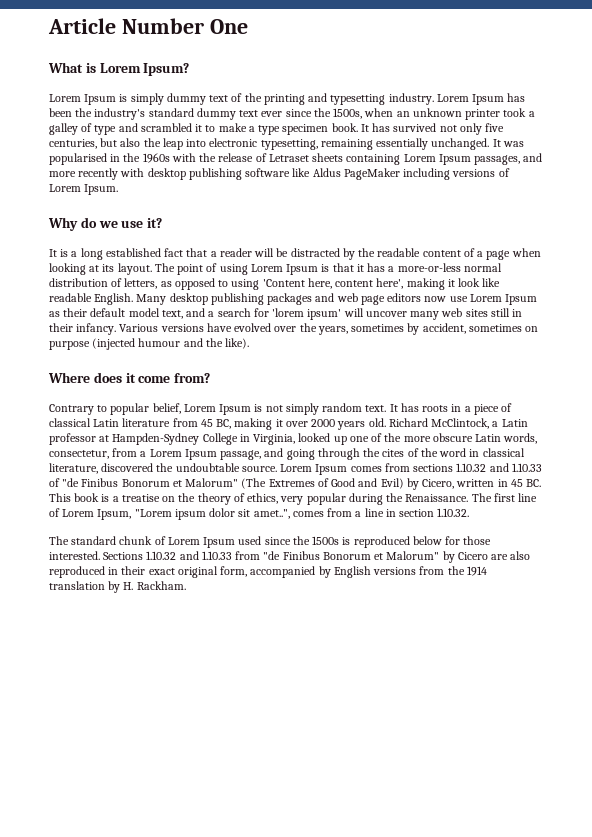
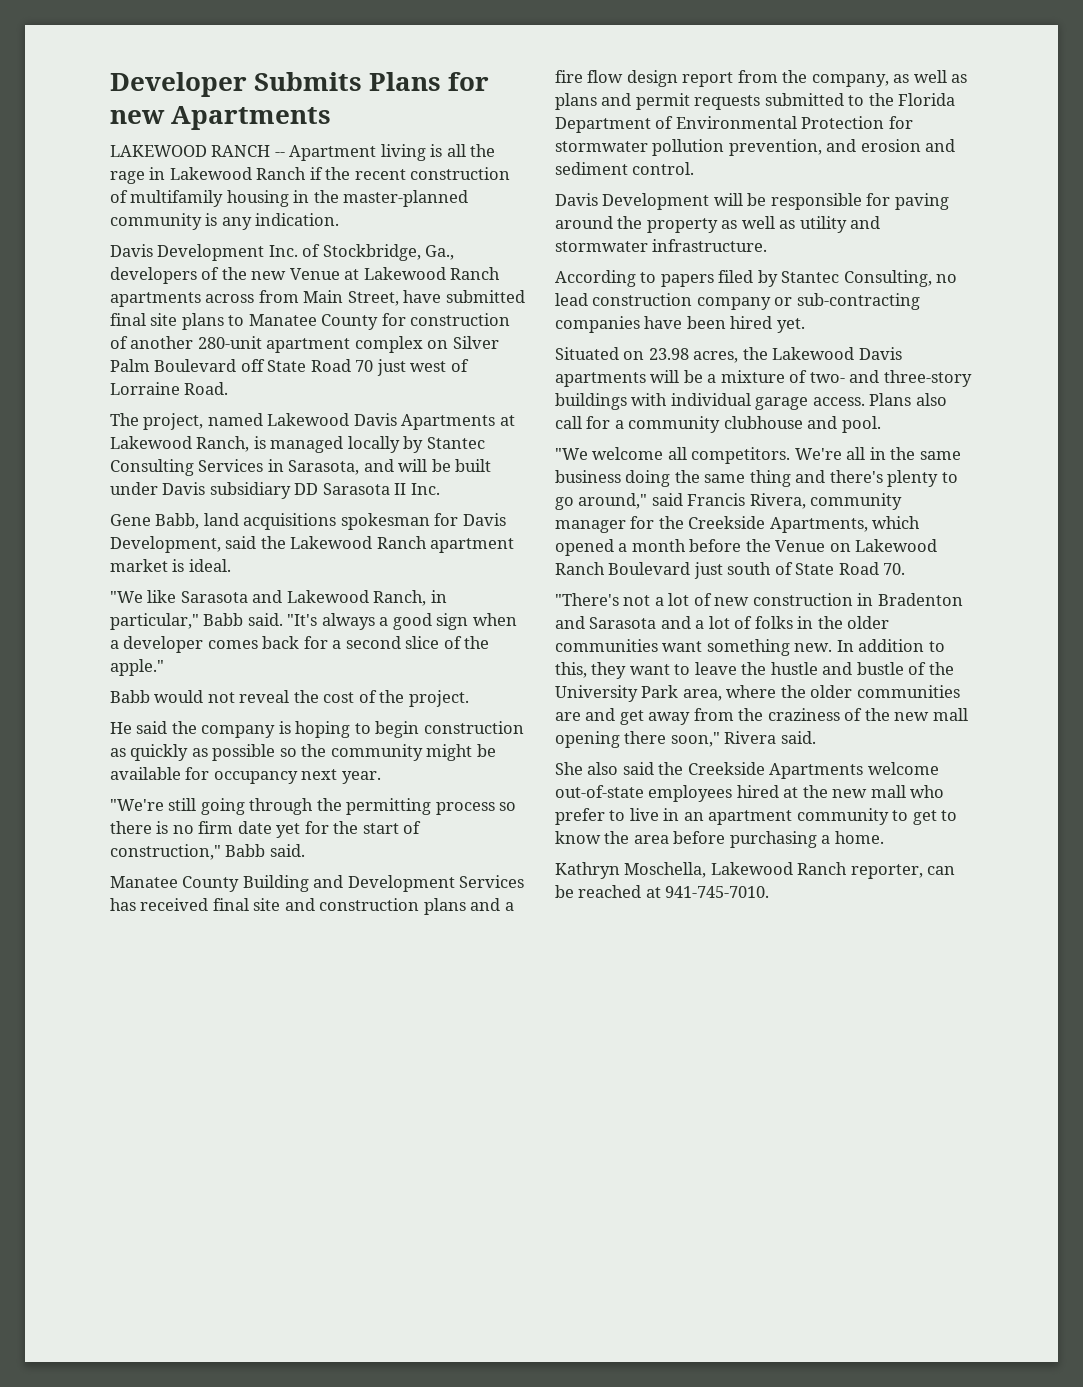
[48,18,248,34] [48,62,190,76] [49,93,526,105] [49,108,535,120] [49,123,505,135] [49,138,524,150] [49,153,543,165] [49,168,510,180] [49,184,119,195] [48,217,163,231] [49,248,541,260] [49,263,502,275] [49,278,501,290] [49,293,538,305] [49,308,523,320] [49,323,539,335] [49,338,250,350] [48,372,211,383] [49,403,513,415] [49,418,528,430] [49,433,538,445] [49,448,525,460] [49,463,542,475] [49,478,542,490] [49,493,538,505] [49,508,470,520] [49,536,492,548] [49,551,531,563] [49,566,487,578] [49,581,186,593] Article Number One // What is Lorem Ipsum? // Lorem Ipsum is simply dummy text of the printing and typesetting industry. Lorem Ipsum has been the industry's standard dummy text ever since the 1500s, when an unknown printer took a galley of type and scrambled it to make a type specimen book. It has survived not only five centuries, but also the leap into electronic typesetting, remaining essentially unchanged. It was popularised in the 1960s with the release of Letraset sheets containing Lorem Ipsum passages, and more recently with desktop publishing software like Aldus PageMaker including versions of Lorem Ipsum. // Why do we use it? // It is a long established fact that a reader will be distracted by the readable content of a page when looking at its layout. The point of using Lorem Ipsum is that it has a more-or-less normal distribution of letters, as opposed to using 'Content here, content here', making it look like readable English. Many desktop publishing packages and web page editors now use Lorem Ipsum as their default model text, and a search for 'lorem ipsum' will uncover many web sites still in their infancy. Various versions have evolved over the years, sometimes by accident, sometimes on purpose (injected humour and the like). // Where does it come from? // Contrary to popular belief, Lorem Ipsum is not simply random text. It has roots in a piece of classical Latin literature from 45 BC, making it over 2000 years old. Richard McClintock, a Latin professor at Hampden-Sydney College in Virginia, looked up one of the more obscure Latin words, consectetur, from a Lorem Ipsum passage, and going through the cites of the word in classical literature, discovered the undoubtable source. Lorem Ipsum comes from sections 1.10.32 and 1.10.33 of "de Finibus Bonorum et Malorum" (The Extremes of Good and Evil) by Cicero, written in 45 BC. This book is a treatise on the theory of ethics, very popular during the Renaissance. The first line of Lorem Ipsum, "Lorem ipsum dolor sit amet..", comes from a line in section 1.10.32. // The standard chunk of Lorem Ipsum used since the 1500s is reproduced below for those interested. Sections 1.10.32 and 1.10.33 from "de Finibus Bonorum et Malorum" by Cicero are also reproduced in their exact original form, accompanied by English versions from the 1914 translation by H. Rackham. -> [110,72,490,97] [110,106,332,130] [110,144,496,161] [110,167,511,184] [110,190,469,207] [110,213,340,230] [110,244,455,261] [110,267,501,284] [110,290,525,307] [110,313,511,330] [110,336,499,353] [110,359,469,376] [110,382,229,395] [110,413,515,430] [110,436,485,453] [110,459,492,476] [110,482,440,499] [110,513,506,530] [110,536,515,553] [110,559,231,572] [110,590,447,606] [110,613,517,630] [110,636,490,653] [110,659,164,676] [110,690,469,707] [110,721,524,738] [110,744,496,761] [110,767,381,784] [110,798,517,815] [110,821,422,838] [110,844,305,860] [110,875,525,892] [110,898,514,915] [555,70,968,87] [555,93,956,110] [555,116,913,133] [555,139,956,156] [555,162,695,175] [555,193,949,210] [555,216,881,233] [555,239,768,252] [555,270,958,287] [555,293,920,310] [555,316,805,333] [555,347,902,363] [555,370,972,387] [555,393,947,410] [555,416,881,433] [555,447,961,464] [555,470,958,487] [555,493,903,510] [555,516,921,533] [555,539,938,556] [555,562,906,579] [555,593,963,606] [555,616,890,629] [555,639,945,656] [555,662,954,679] [555,685,960,702] [555,708,968,725] [555,731,816,748] [555,762,939,779] [555,785,945,802] [555,808,958,825] [555,831,884,848] [555,862,956,879] [555,885,770,898] Developer Submits Plans for new Apartments // LAKEWOOD RANCH -- Apartment living is all the rage in Lakewood Ranch if the recent construction of multifamily housing in the master-planned community is any indication. // Davis Development Inc. of Stockbridge, Ga., developers of the new Venue at Lakewood Ranch apartments across from Main Street, have submitted final site plans to Manatee County for construction of another 280-unit apartment complex on Silver Palm Boulevard off State Road 70 just west of Lorraine Road. // The project, named Lakewood Davis Apartments at Lakewood Ranch, is managed locally by Stantec Consulting Services in Sarasota, and will be built under Davis subsidiary DD Sarasota II Inc. // Gene Babb, land acquisitions spokesman for Davis Development, said the Lakewood Ranch apartment market is ideal. // "We like Sarasota and Lakewood Ranch, in particular," Babb said. "It's always a good sign when a developer comes back for a second slice of the apple." // Babb would not reveal the cost of the project. // He said the company is hoping to begin construction as quickly as possible so the community might be available for occupancy next year. // "We're still going through the permitting process so there is no firm date yet for the start of construction," Babb said. // Manatee County Building and Development Services has received final site and construction plans and a fire flow design report from the company, as well as plans and permit requests submitted to the Florida Department of Environmental Protection for stormwater pollution prevention, and erosion and sediment control. // Davis Development will be responsible for paving around the property as well as utility and stormwater infrastructure. // According to papers filed by Stantec Consulting, no lead construction company or sub-contracting companies have been hired yet. // Situated on 23.98 acres, the Lakewood Davis apartments will be a mixture of two- and three-story buildings with individual garage access. Plans also call for a community clubhouse and pool. // "We welcome all competitors. We're all in the same business doing the same thing and there's plenty to go around," said Francis Rivera, community manager for the Creekside Apartments, which opened a month before the Venue on Lakewood Ranch Boulevard just south of State Road 70. // "There's not a lot of new construction in Bradenton and Sarasota and a lot of folks in the older communities want something new. In addition to this, they want to leave the hustle and bustle of the University Park area, where the older communities are and get away from the craziness of the new mall opening there soon," Rivera said. // She also said the Creekside Apartments welcome out-of-state employees hired at the new mall who prefer to live in an apartment community to get to know the area before purchasing a home. // Kathryn Moschella, Lakewood Ranch reporter, can be reached at 941-745-7010.

